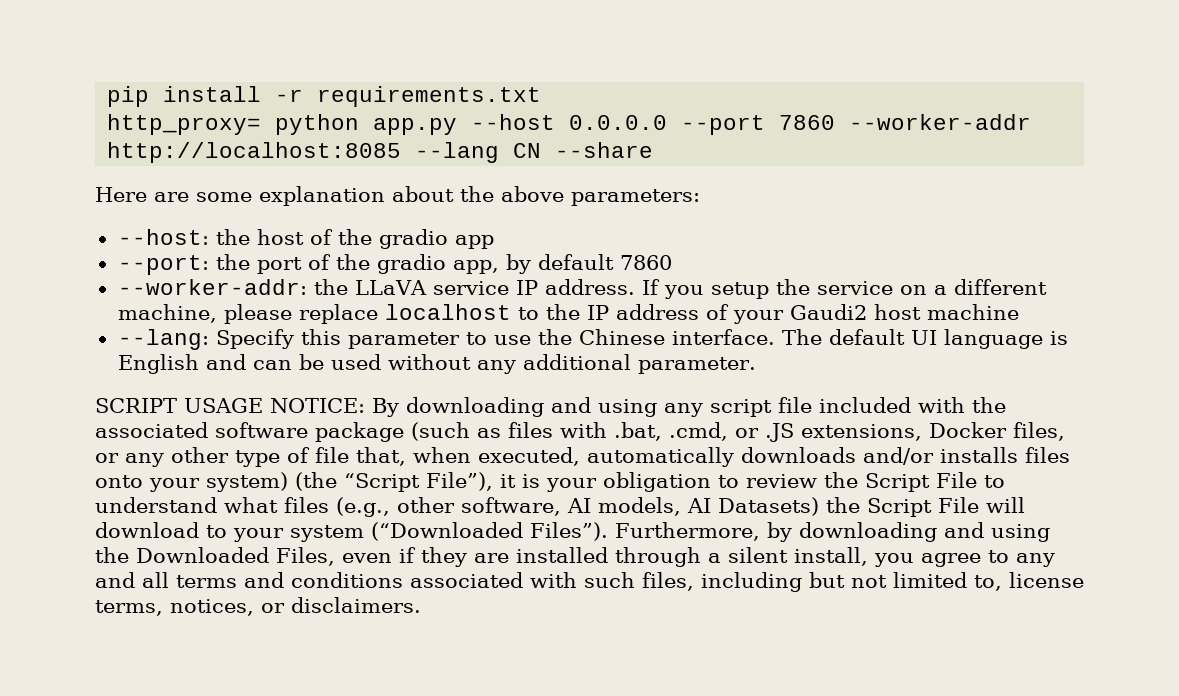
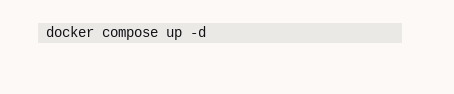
[107,86,542,107] [107,114,1032,135] [107,142,654,163] [95,186,700,206] [117,229,494,249] [117,254,672,275] [117,279,1047,299] [117,304,1019,324] [117,329,1068,350] [117,354,756,374] [95,397,1006,417] [95,422,1065,442] [95,447,1070,467] [95,472,1005,492] [95,497,1025,517] [95,522,1050,542] [95,547,1055,567] [95,572,1084,592] [95,597,421,616] pip install -r requirements.txt // http_proxy= python app.py --host 0.0.0.0 --port 7860 --worker-addr http://localhost:8085 --lang CN --share // Here are some explanation about the above parameters: // --host: the host of the gradio app // --port: the port of the gradio app, by default 7860 // --worker-addr: the LLaVA service IP address. If you setup the service on a different machine, please replace localhost to the IP address of your Gaudi2 host machine // --lang: Specify this parameter to use the Chinese interface. The default UI language is English and can be used without any additional parameter. // SCRIPT USAGE NOTICE: By downloading and using any script file included with the associated software package (such as files with .bat, .cmd, or .JS extensions, Docker files, or any other type of file that, when executed, automatically downloads and/or installs files onto your system) (the “Script File”), it is your obligation to review the Script File to understand what files (e.g., other software, AI models, AI Datasets) the Script File will download to your system (“Downloaded Files”). Furthermore, by downloading and using the Downloaded Files, even if they are installed through a silent install, you agree to any and all terms and conditions associated with such files, including but not limited to, license terms, notices, or disclaimers. -> [46,26,207,40] docker compose up -d

